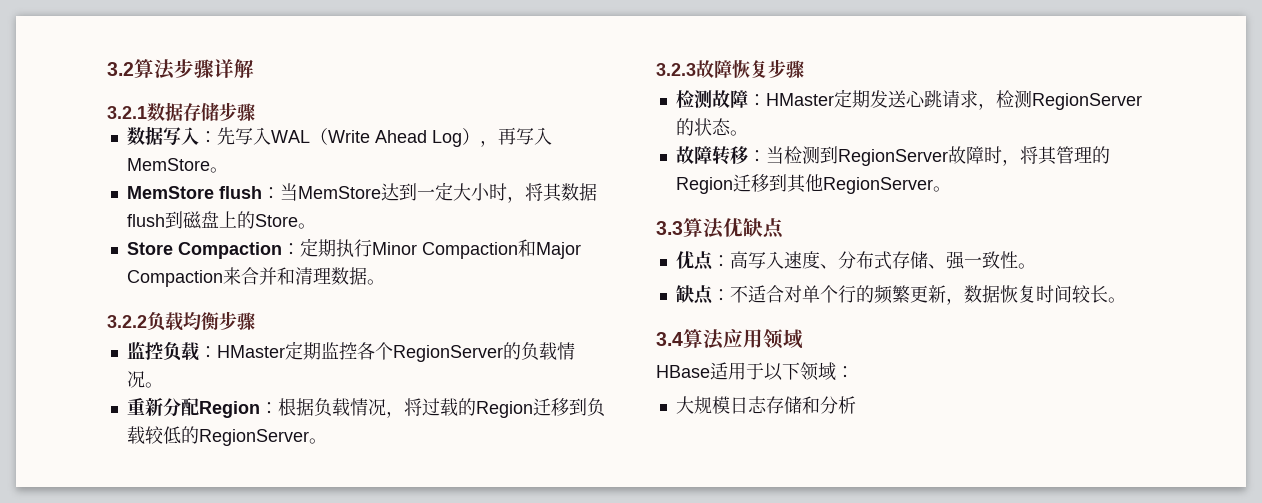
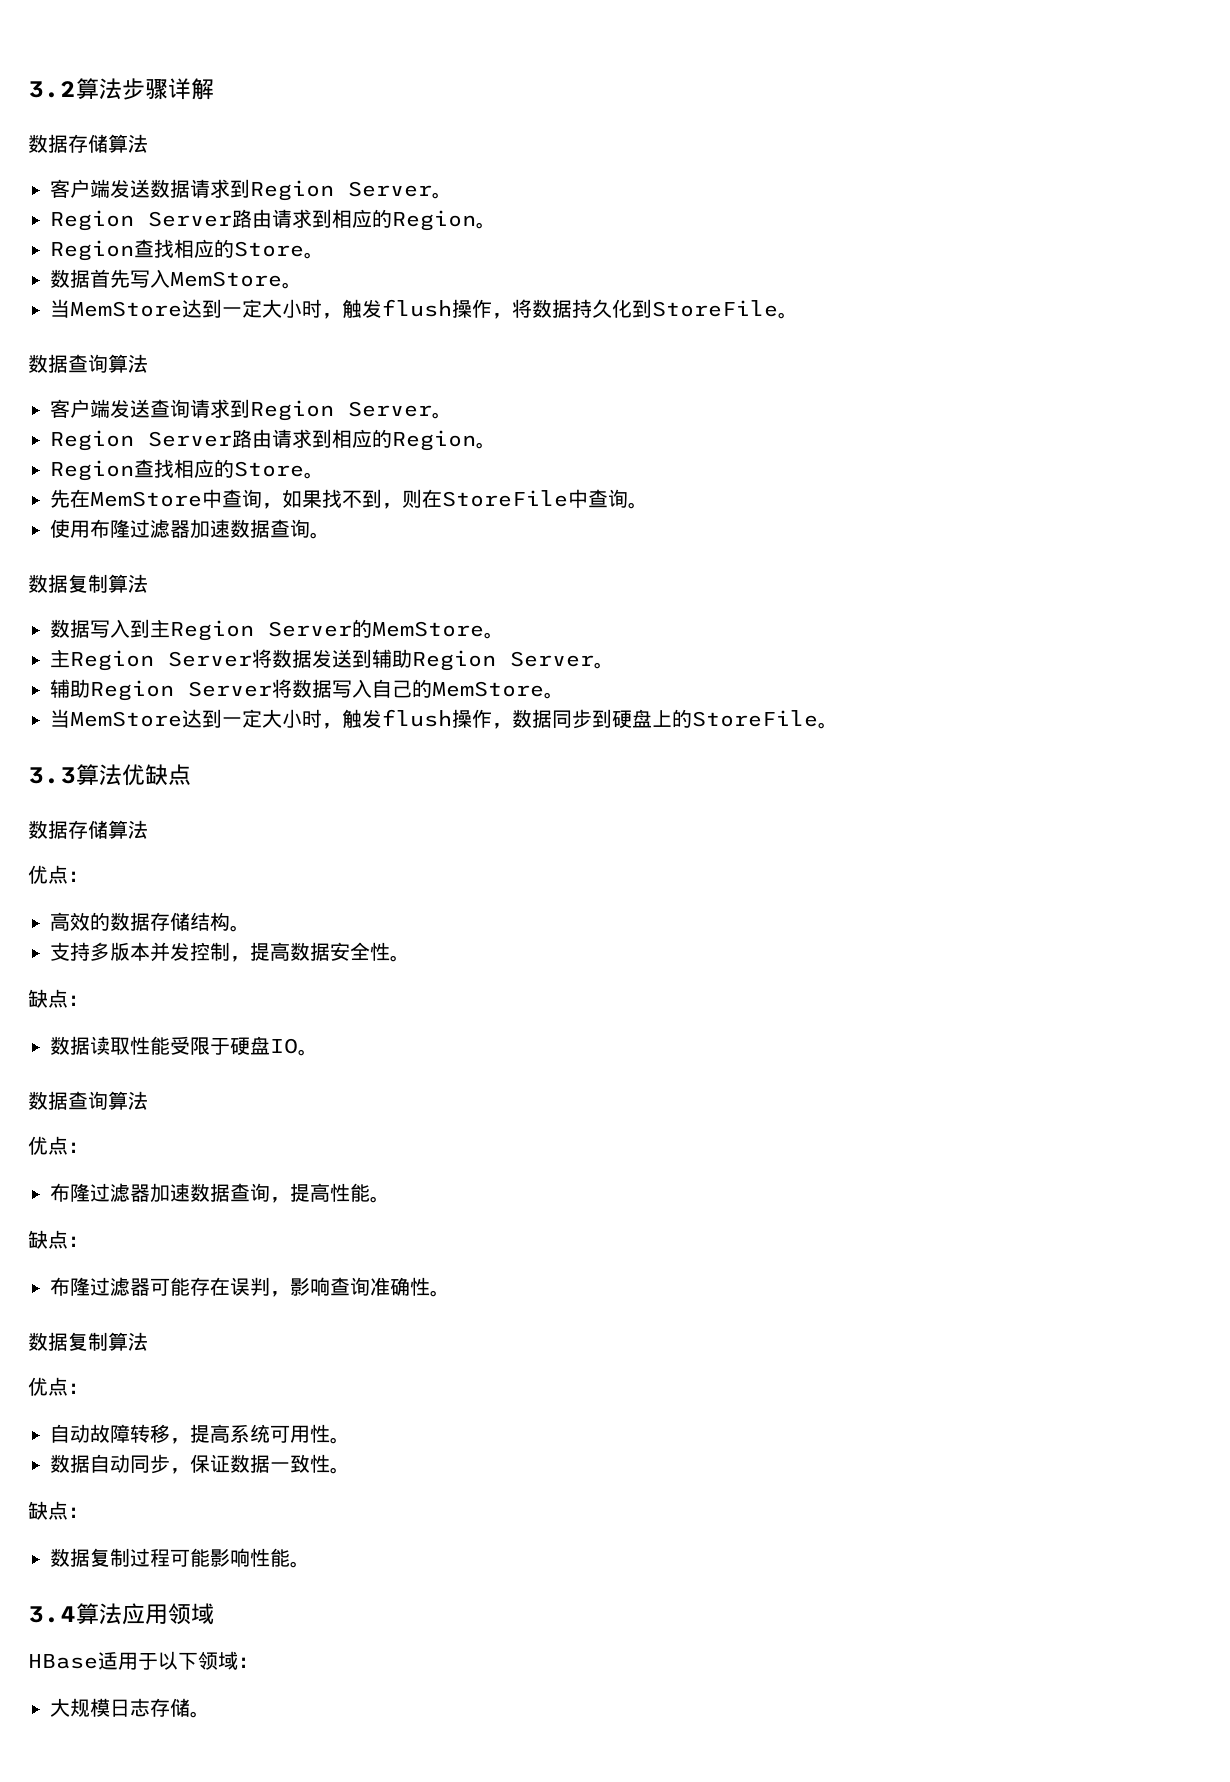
[107,102,255,121] [126,126,516,147] 3.2.1数据存储步骤 // 数据写入：先写入WAL（Write Ahead Log），再 -> [28,134,148,153] [50,179,452,201] [50,209,496,231] [50,239,324,261] [50,269,130,288] 数据存储算法 // 客户端发送数据请求到Region Server。 // Region Server路由请求到相应的Region。 // Region查找相应的Store。 // 数据首先
[126,182,597,203] [126,211,316,230] [126,238,581,259] [126,267,385,287] [107,311,255,331] [126,341,575,362] [126,371,163,388] [126,398,605,418] [126,426,327,446] [656,59,804,78] [675,89,1142,110] [675,118,748,136] [675,146,1110,166] [675,174,933,194] MemStore flush：当MemStore达到一定大小时，将其数据flush到磁盘上的Store。 // Store Compaction：定期执行Minor Compaction和Major Compaction来合并和清理数据。 // 3.2.2负载均衡步骤 // 监控负载：HMaster定期监控各个RegionServer的负载情况。 // 重新分配Region：根据负载情况，将过载的Region迁移到负载较低的RegionServer。 // 3.2.3故障恢复步骤 // 检测故障：HMaster定期发送心跳请求，检测RegionServer的状态。 // 故障转移：当检测到RegionServer故障时，将其管理的Region迁移到其他RegionServer -> [50,299,798,319] [28,354,148,373] [50,399,452,421] [50,429,496,451] [50,459,324,481] [50,489,648,509] [50,519,330,539] [28,574,148,593] [50,619,504,641] [50,649,614,671] [50,679,564,701] [50,709,818,729] 当MemStore达到一定大小时，触发flush操作，将数据持久化到StoreFile。 // 数据查询算法 // 客户端发送查询请求到Region Server。 // Region Server路由请求到相应的Region。 // Region查找相应的Store。 // 先在MemStore中查询，如果找不到，则在StoreFile中查询。 // 使用布隆过滤器加速数据查询。 // 数据复制算法 // 数据写入到主Region Server的MemStore。 // 主Region Server将数据发送到辅助Region Server。 // 辅助Region Server将数据写入自己的MemStore。 // 当MemStore达到一定大小时，触发flush操作，数据同步到硬盘上的StoreFile
[675,251,1036,271] [675,285,1108,305] // 优点：高写入速度、分布式存储、强一致性。 // 缺点：不适合对单个行的频繁更新，数据恢复时间较长 -> [28,820,148,839] [28,865,88,884] [50,912,250,932] [50,942,410,962] [28,989,88,1008] [50,1036,318,1056] [28,1091,148,1110] [28,1136,88,1155] [50,1183,390,1203] [28,1230,88,1249] [50,1277,450,1297] [28,1332,148,1351] [28,1377,88,1396] [50,1424,350,1444] [50,1454,350,1474] [28,1501,88,1520] [50,1548,290,1567] // 数据存储算法 // 优点： // 高效的数据存储结构。 // 支持多版本并发控制，提高数据安全性。 // 缺点： // 数据读取性能受限于硬盘IO。 // 数据查询算法 // 优点： // 布隆过滤器加速数据查询，提高性能。 // 缺点： // 布隆过滤器可能存在误判，影响查询准确性。 // 数据复制算法 // 优点： // 自动故障转移，提高系统可用性。 // 数据自动同步，保证数据一致性。 // 缺点： // 数据复制过程可能影响性能
[801,396,856,414] 和分析 -> [190,1711,210,1718] 。

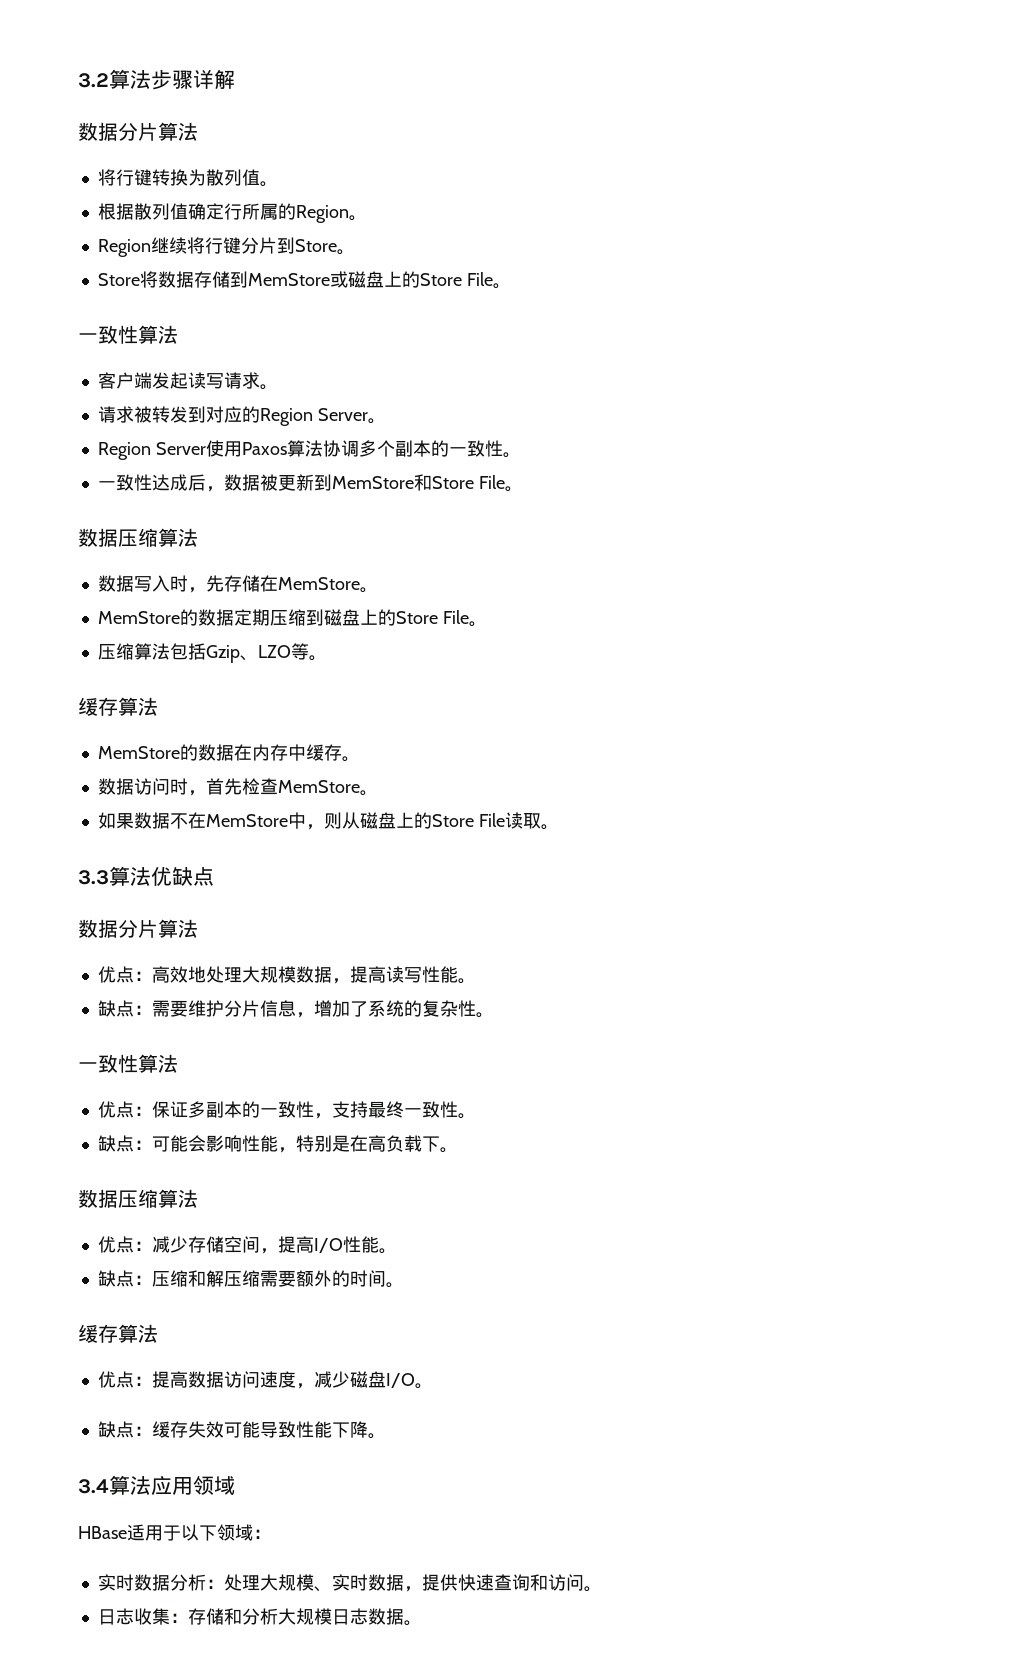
[68,134,148,153] [50,179,452,201] [50,209,496,231] [50,239,324,261] [50,269,302,289] [50,299,798,319] [28,354,148,373] [50,399,452,421] [50,429,496,451] [50,459,324,481] [50,489,648,509] [50,519,330,539] [28,574,148,593] [50,619,504,641] [50,649,614,671] [50,679,564,701] [50,709,818,729] 存储算法 // 客户端发送数据请求到Region Server。 // Region Server路由请求到相应的Region。 // Region查找相应的Store。 // 数据首先写入MemStore。 // 当MemStore达到一定大小时，触发flush操作，将数据持久化到StoreFile。 // 数据查询算法 // 客户端发送查询请求到Region Server。 // Region Server路由请求到相应的Region。 // Region查找相应的Store。 // 先在MemStore中查询，如果找不到，则在StoreFile中查询。 // 使用布隆过滤器加速数据查询。 // 数据复制算法 // 数据写入到主Region Server的MemStore。 // 主Region Server将数据发送到辅助Region Server。 // 辅助Region Server将数据写入自己的MemStore。 // 当MemStore达到一定大小时，触发flush操作，数据同步到硬盘上的StoreFile -> [118,122,198,141] [97,169,278,187] [97,203,367,223] [97,237,355,257] [97,271,511,289] [78,325,178,344] [97,372,278,390] [97,406,386,426] [97,440,521,460] [97,474,523,492] [78,528,198,547] [97,575,378,593] [97,609,487,627] [97,643,327,663] [78,697,158,716] [97,744,360,762] [97,778,378,796] [97,812,541,830] 分片算法 // 将行键转换为散列值。 // 根据散列值确定行所属的Region。 // Region继续将行键分片到Store。 // Store将数据存储到MemStore或磁盘上的Store File。 // 一致性算法 // 客户端发起读写请求。 // 请求被转发到对应的Region Server。 // Region Server使用Paxos算法协调多个副本的一致性。 // 一致性达成后，数据被更新到MemStore和Store File。 // 数据压缩算法 // 数据写入时，先存储在MemStore。 // MemStore的数据定期压缩到磁盘上的Store File。 // 压缩算法包括Gzip、LZO等。 // 缓存算法 // MemStore的数据在内存中缓存。 // 数据访问时，首先检查MemStore。 // 如果数据不在MemStore中，则从磁盘上的Store File读取
[68,820,148,839] [28,865,88,884] [50,912,250,932] [50,942,410,962] [28,989,88,1008] [50,1036,318,1056] [28,1091,148,1110] [28,1136,88,1155] [50,1183,390,1203] [28,1230,88,1249] [50,1277,450,1297] [28,1332,148,1351] [28,1377,88,1396] [50,1424,350,1444] [50,1454,350,1474] [28,1501,88,1520] [50,1548,290,1567] 存储算法 // 优点： // 高效的数据存储结构。 // 支持多版本并发控制，提高数据安全性。 // 缺点： // 数据读取性能受限于硬盘IO。 // 数据查询算法 // 优点： // 布隆过滤器加速数据查询，提高性能。 // 缺点： // 布隆过滤器可能存在误判，影响查询准确性。 // 数据复制算法 // 优点： // 自动故障转移，提高系统可用性。 // 数据自动同步，保证数据一致性。 // 缺点： // 数据复制过程可能影响性能 -> [118,919,198,938] [97,966,476,984] [97,1000,494,1018] [78,1054,178,1073] [97,1101,476,1119] [97,1135,458,1153] [78,1189,198,1208] [97,1236,397,1254] [97,1270,404,1288] [78,1324,158,1343] [97,1371,433,1389] [97,1421,368,1438] 分片算法 // 优点：高效地处理大规模数据，提高读写性能。 // 缺点：需要维护分片信息，增加了系统的复杂性。 // 一致性算法 // 优点：保证多副本的一致性，支持最终一致性。 // 缺点：可能会影响性能，特别是在高负载下。 // 数据压缩算法 // 优点：减少存储空间，提高I/O性能。 // 缺点：压缩和解压缩需要额外的时间。 // 缓存算法 // 优点：提高数据访问速度，减少磁盘I/O。 // 缺点：缓存失效可能导致性能下降
(258, 1662) none -> [97,1574,602,1592] [97,1608,278,1625] 实时数据分析：处理大规模、实时数据，提供快速查询和访问。 // 日志收集：存储和分析
[150,1698,190,1717] 存储 -> [367,1608,404,1625] 数据

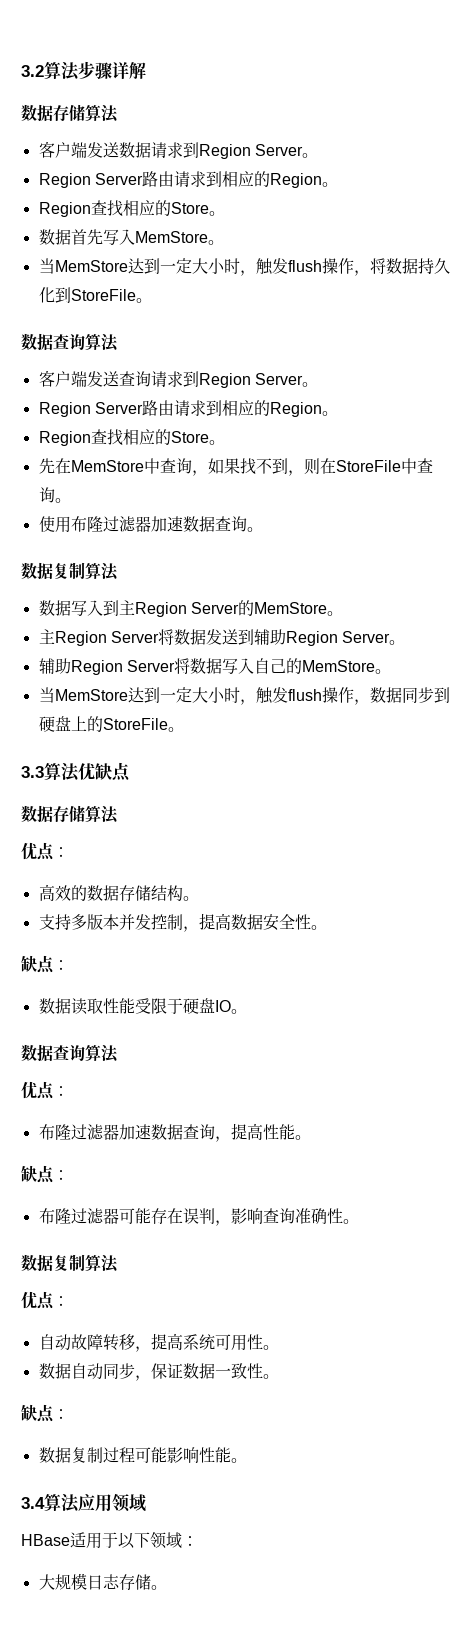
[118,122,198,141] [97,169,278,187] [97,203,367,223] [97,237,355,257] [97,271,511,289] [78,325,178,344] [97,372,278,390] [97,406,386,426] [97,440,521,460] [97,474,523,492] [78,528,198,547] [97,575,378,593] [97,609,487,627] [97,643,327,663] [78,697,158,716] [97,744,360,762] [97,778,378,796] [97,812,541,830] 分片算法 // 将行键转换为散列值。 // 根据散列值确定行所属的Region。 // Region继续将行键分片到Store。 // Store将数据存储到MemStore或磁盘上的Store File。 // 一致性算法 // 客户端发起读写请求。 // 请求被转发到对应的Region Server。 // Region Server使用Paxos算法协调多个副本的一致性。 // 一致性达成后，数据被更新到MemStore和Store File。 // 数据压缩算法 // 数据写入时，先存储在MemStore。 // MemStore的数据定期压缩到磁盘上的Store File。 // 压缩算法包括Gzip、LZO等。 // 缓存算法 // MemStore的数据在内存中缓存。 // 数据访问时，首先检查MemStore。 // 如果数据不在MemStore中，则从磁盘上的Store File读取 -> [53,104,119,123] [38,141,318,159] [38,171,338,188] [38,200,225,217] [38,229,224,245] [38,258,450,276] [38,287,152,303] [21,333,119,352] [38,370,318,388] [38,400,338,417] [38,429,225,446] [38,458,433,476] [38,487,71,503] [38,516,263,533] [21,562,119,581] [38,600,343,617] [38,629,406,646] [38,658,391,675] [38,687,450,705] [38,716,168,732] 存储算法 // 客户端发送数据请求到Region Server。 // Region Server路由请求到相应的Region。 // Region查找相应的Store。 // 数据首先写入MemStore。 // 当MemStore达到一定大小时，触发flush操作，将数据持久化到StoreFile。 // 数据查询算法 // 客户端发送查询请求到Region Server。 // Region Server路由请求到相应的Region。 // Region查找相应的Store。 // 先在MemStore中查询，如果找不到，则在StoreFile中查询。 // 使用布隆过滤器加速数据查询。 // 数据复制算法 // 数据写入到主Region Server的MemStore。 // 主Region Server将数据发送到辅助Region Server。 // 辅助Region Server将数据写入自己的MemStore。 // 当MemStore达到一定大小时，触发flush操作，数据同步到硬盘上的StoreFile
[118,919,198,938] [97,966,476,984] [97,1000,494,1018] [78,1054,178,1073] [97,1101,476,1119] [97,1135,458,1153] [78,1189,198,1208] [97,1236,397,1254] [97,1270,404,1288] [78,1324,158,1343] [97,1371,433,1389] [97,1421,368,1438] 分片算法 // 优点：高效地处理大规模数据，提高读写性能。 // 缺点：需要维护分片信息，增加了系统的复杂性。 // 一致性算法 // 优点：保证多副本的一致性，支持最终一致性。 // 缺点：可能会影响性能，特别是在高负载下。 // 数据压缩算法 // 优点：减少存储空间，提高I/O性能。 // 缺点：压缩和解压缩需要额外的时间。 // 缓存算法 // 优点：提高数据访问速度，减少磁盘I/O。 // 缺点：缓存失效可能导致性能下降 -> [53,805,119,824] [21,842,69,860] [38,884,199,901] [38,913,327,932] [21,955,69,973] [38,998,247,1015] [21,1044,119,1063] [21,1081,69,1099] [38,1123,311,1142] [21,1165,69,1183] [38,1208,359,1226] [21,1254,119,1273] [21,1291,69,1309] [38,1333,279,1352] [38,1363,279,1381] [21,1404,69,1422] [38,1447,231,1463] 存储算法 // 优点： // 高效的数据存储结构。 // 支持多版本并发控制，提高数据安全性。 // 缺点： // 数据读取性能受限于硬盘IO。 // 数据查询算法 // 优点： // 布隆过滤器加速数据查询，提高性能。 // 缺点： // 布隆过滤器可能存在误判，影响查询准确性。 // 数据复制算法 // 优点： // 自动故障转移，提高系统可用性。 // 数据自动同步，保证数据一致性。 // 缺点： // 数据复制过程可能影响性能
[97,1574,602,1592] [97,1608,278,1625] 实时数据分析：处理大规模、实时数据，提供快速查询和访问。 // 日志收集：存储和分析 -> (198, 1541) none
[367,1608,404,1625] 数据 -> [118,1574,151,1590] 存储

